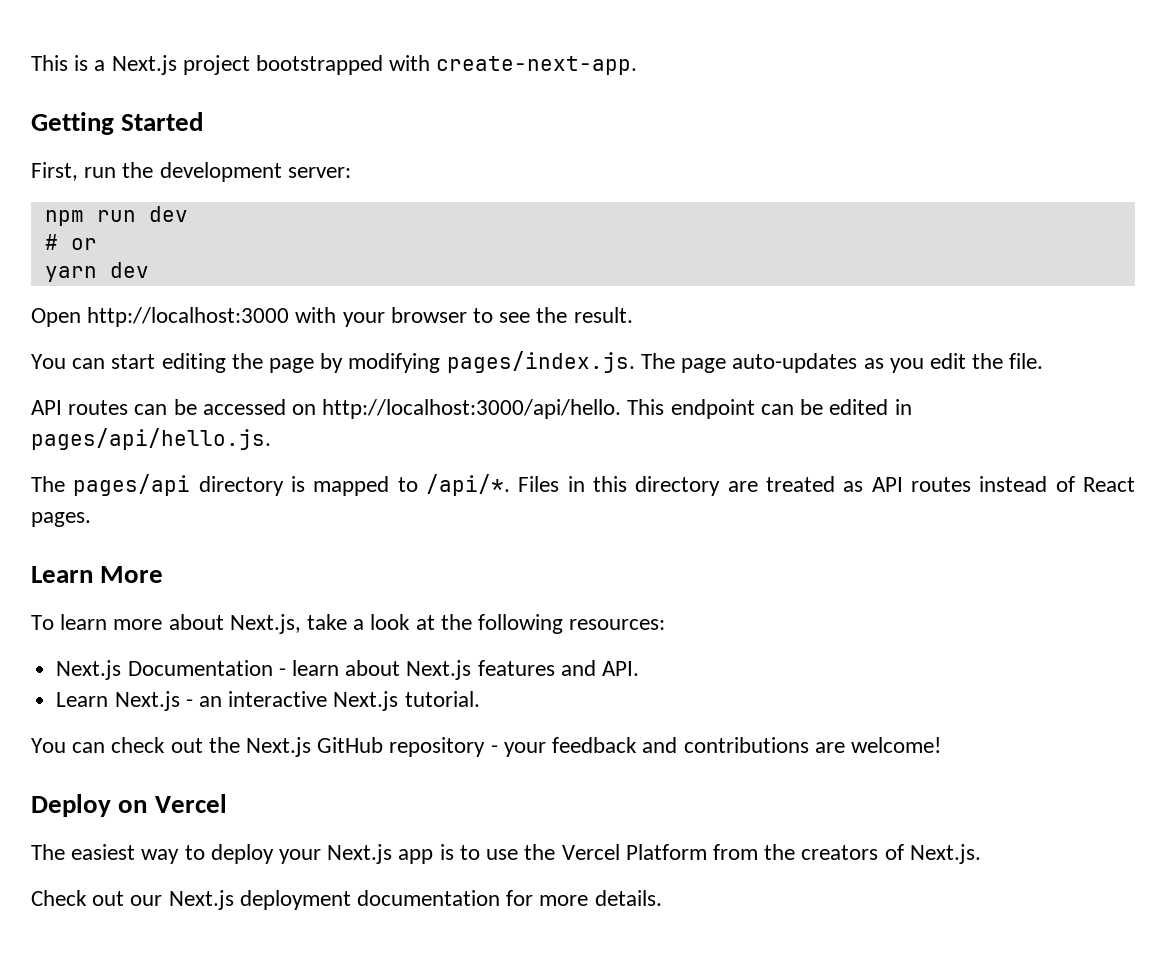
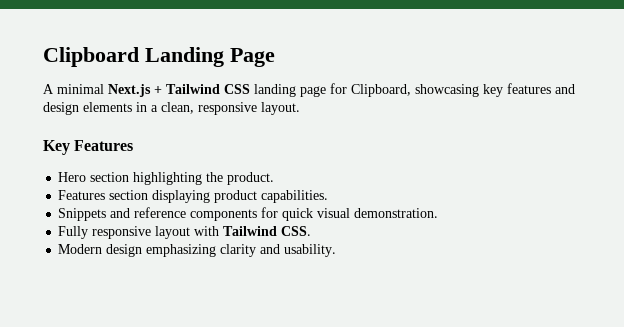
[31,55,638,75] [31,112,204,135] [31,162,351,182] [44,206,188,226] [44,234,97,250] [44,262,149,282] [31,307,633,327] [31,351,1044,373] [31,399,912,419] [31,428,271,450] [31,474,1136,496] [31,512,91,527] [31,566,164,583] [31,614,666,634] [56,660,639,680] [56,691,480,711] [31,737,941,757] [31,794,227,817] [31,844,981,864] [31,890,662,910] This is a Next.js project bootstrapped with create-next-app. // Getting Started // First, run the development server: // npm run dev // # or // yarn dev // Open http://localhost:3000 with your browser to see the result. // You can start editing the page by modifying pages/index.js. The page auto-updates as you edit the file. // API routes can be accessed on http://localhost:3000/api/hello. This endpoint can be edited in pages/api/hello.js. // The pages/api directory is mapped to /api/*. Files in this directory are treated as API routes instead of React pages. // Learn More // To learn more about Next.js, take a look at the following resources: // Next.js Documentation - learn about Next.js features and API. // Learn Next.js - an interactive Next.js tutorial. // You can check out the Next.js GitHub repository - your feedback and contributions are welcome! // Deploy on Vercel // The easiest way to deploy your Next.js app is to use the Vercel Platform from the creators of Next.js. // Check out our Next.js deployment documentation for more details. -> [43,47,275,67] [43,83,575,97] [43,102,300,115] [43,140,134,155] [58,172,275,185] [58,190,329,203] [58,207,439,221] [58,226,312,239] [58,244,337,257] Clipboard Landing Page // A minimal Next.js + Tailwind CSS landing page for Clipboard, showcasing key features and design elements in a clean, responsive layout. // Key Features // Hero section highlighting the product. // Features section displaying product capabilities. // Snippets and reference components for quick visual demonstration. // Fully responsive layout with Tailwind CSS. // Modern design emphasizing clarity and usability.

